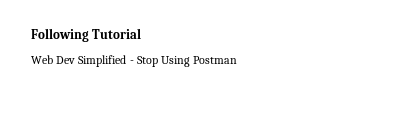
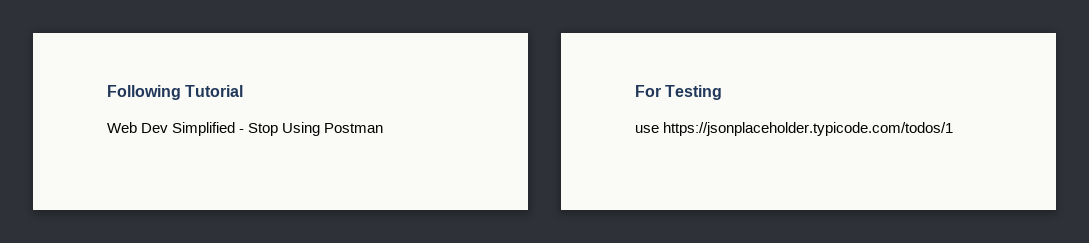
(238, 60) none -> [635,85,723,100] [635,122,954,136] // For Testing // use https://jsonplaceholder.typicode.com/todos/1

